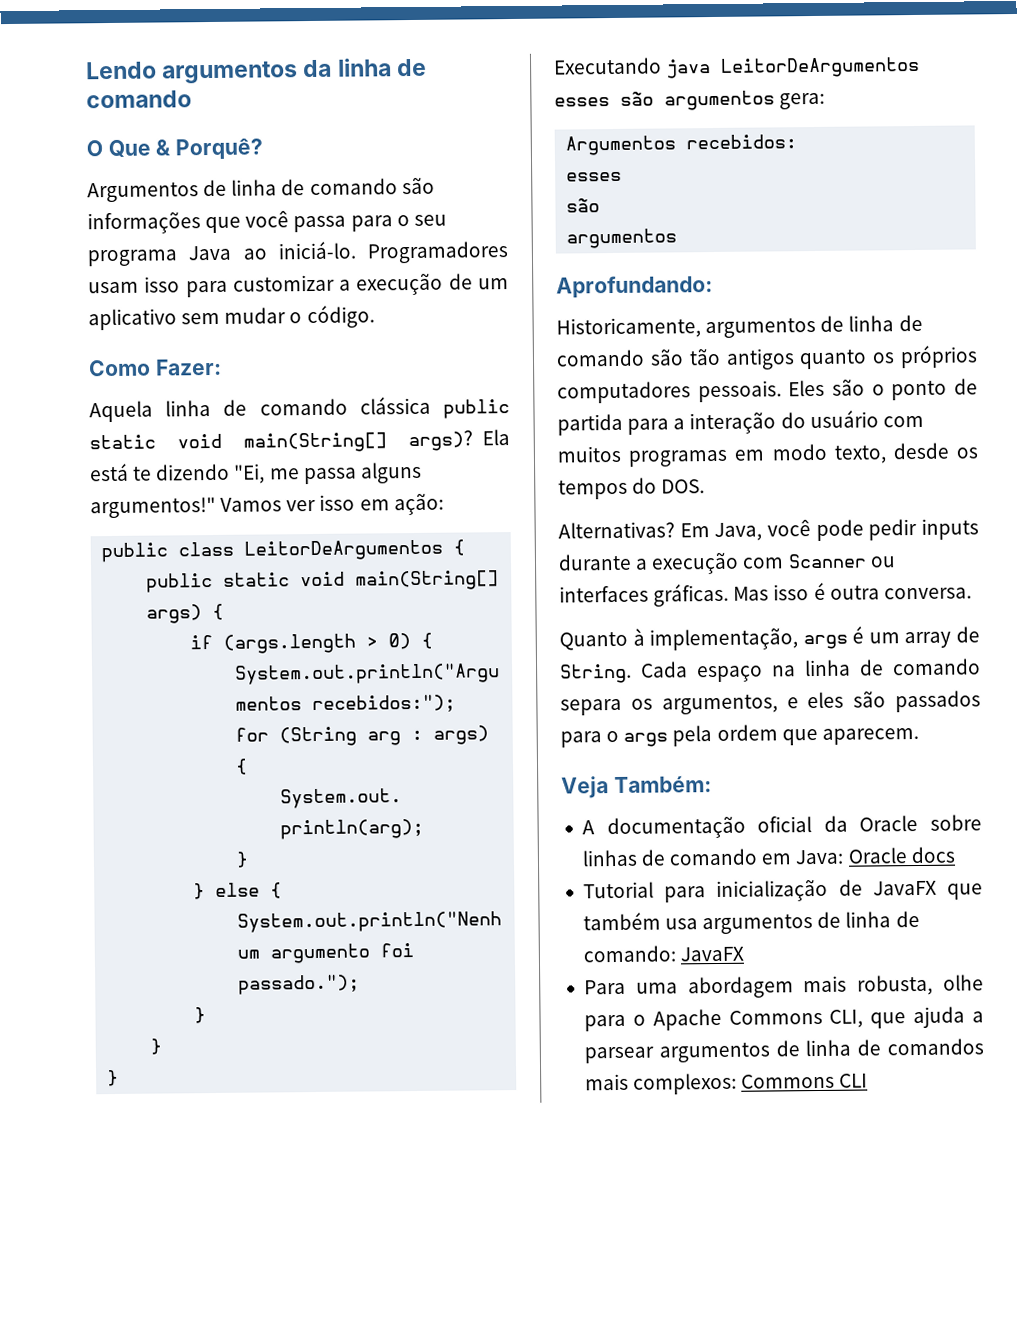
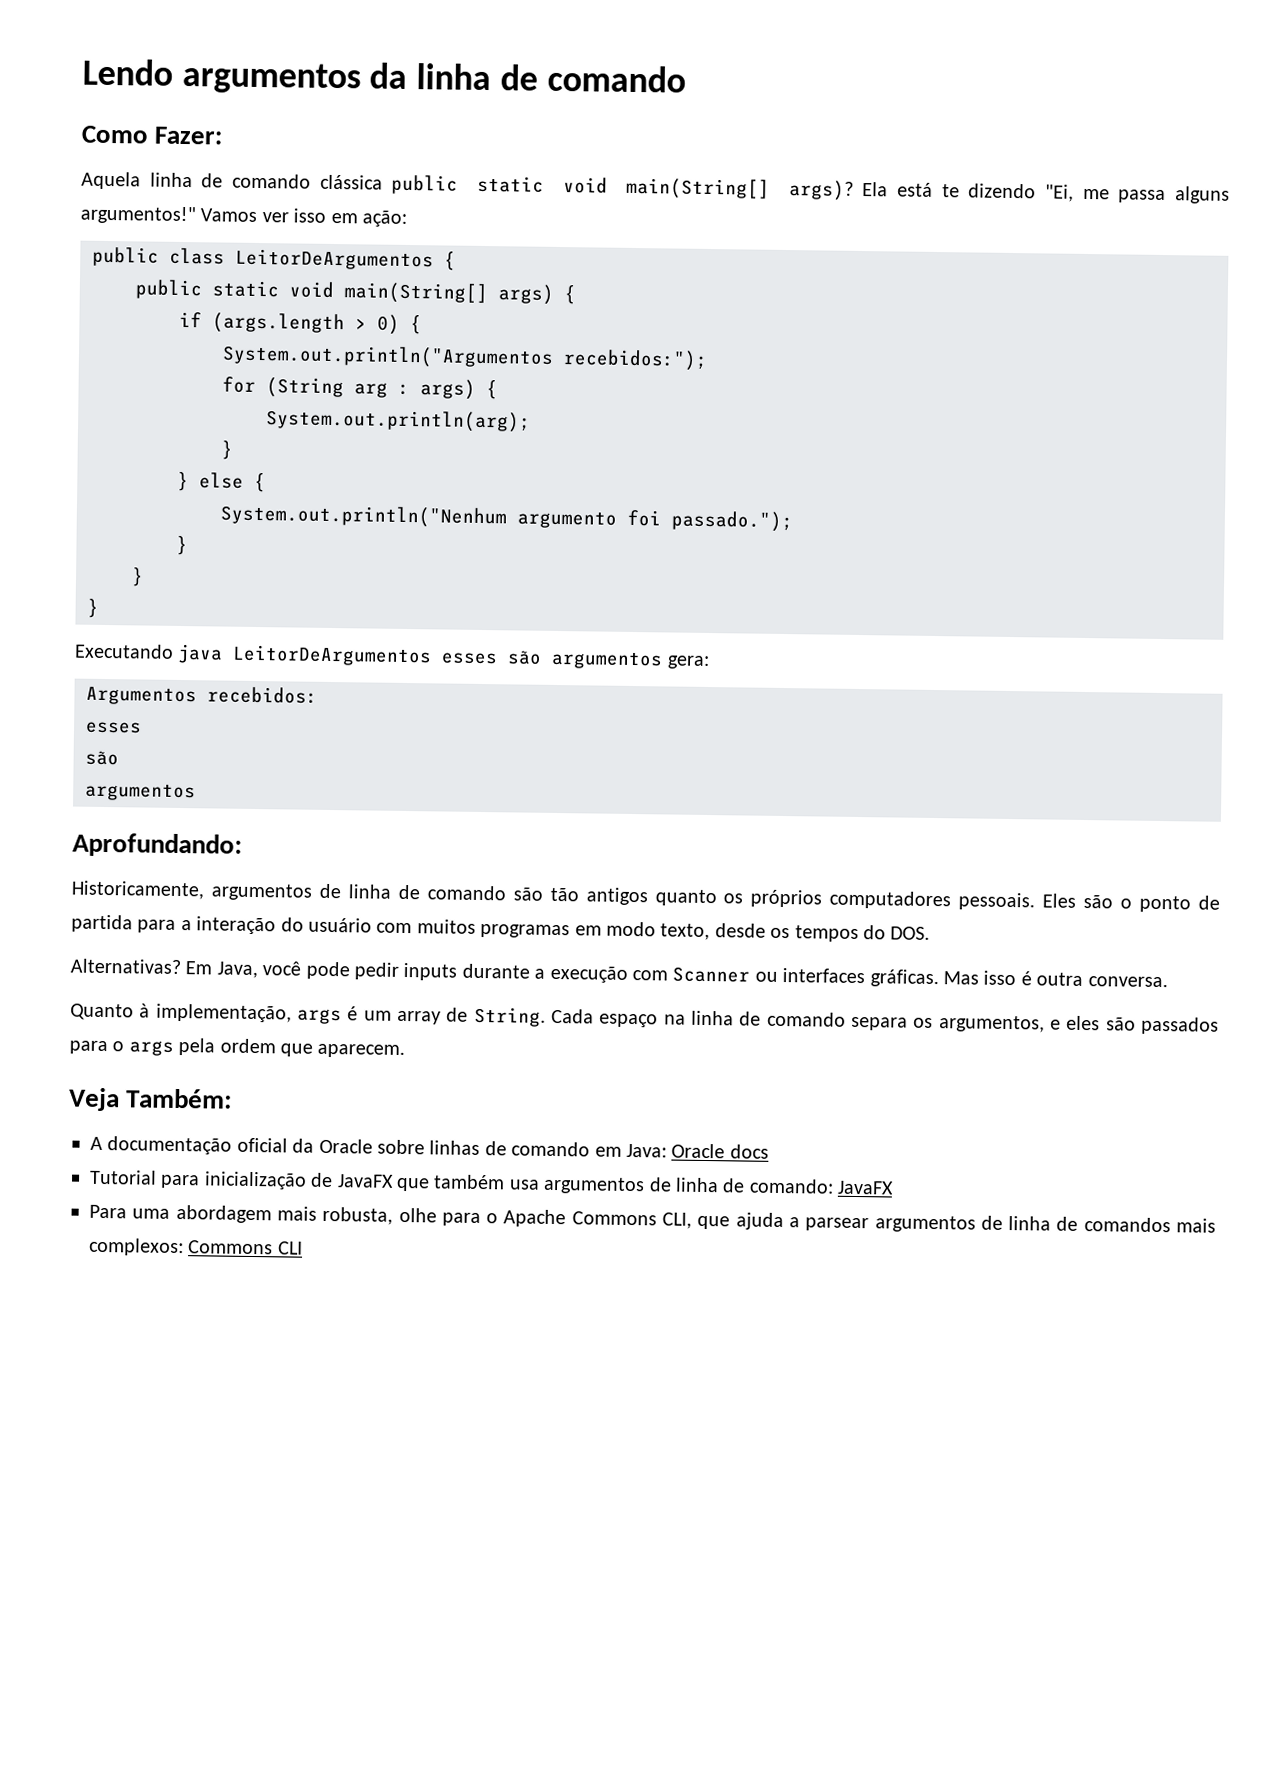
[86,137,264,161] [87,177,435,203] [87,210,447,235] [87,241,509,267] [88,273,509,298] [88,305,375,331] // O Que & Porquê? // Argumentos de linha de comando são informações que você passa para o seu programa Java ao iniciá-lo. Programadores usam isso para customizar a execução de um aplicativo sem mudar o código. -> (686, 78) none

